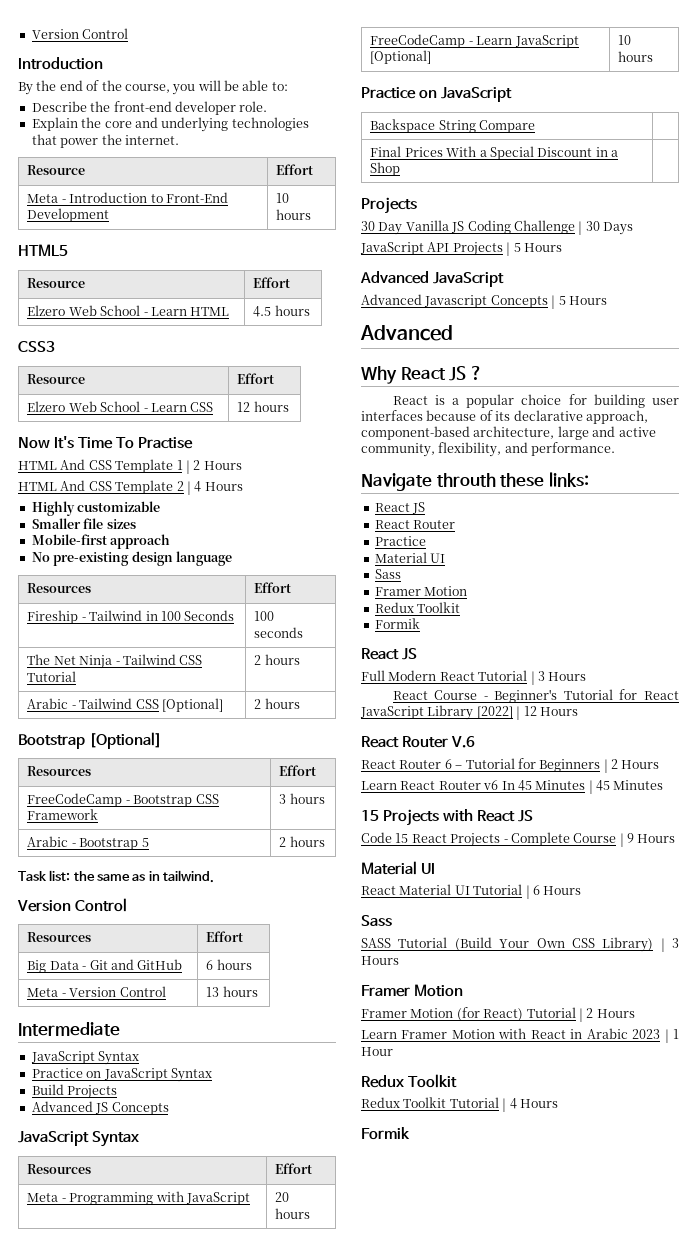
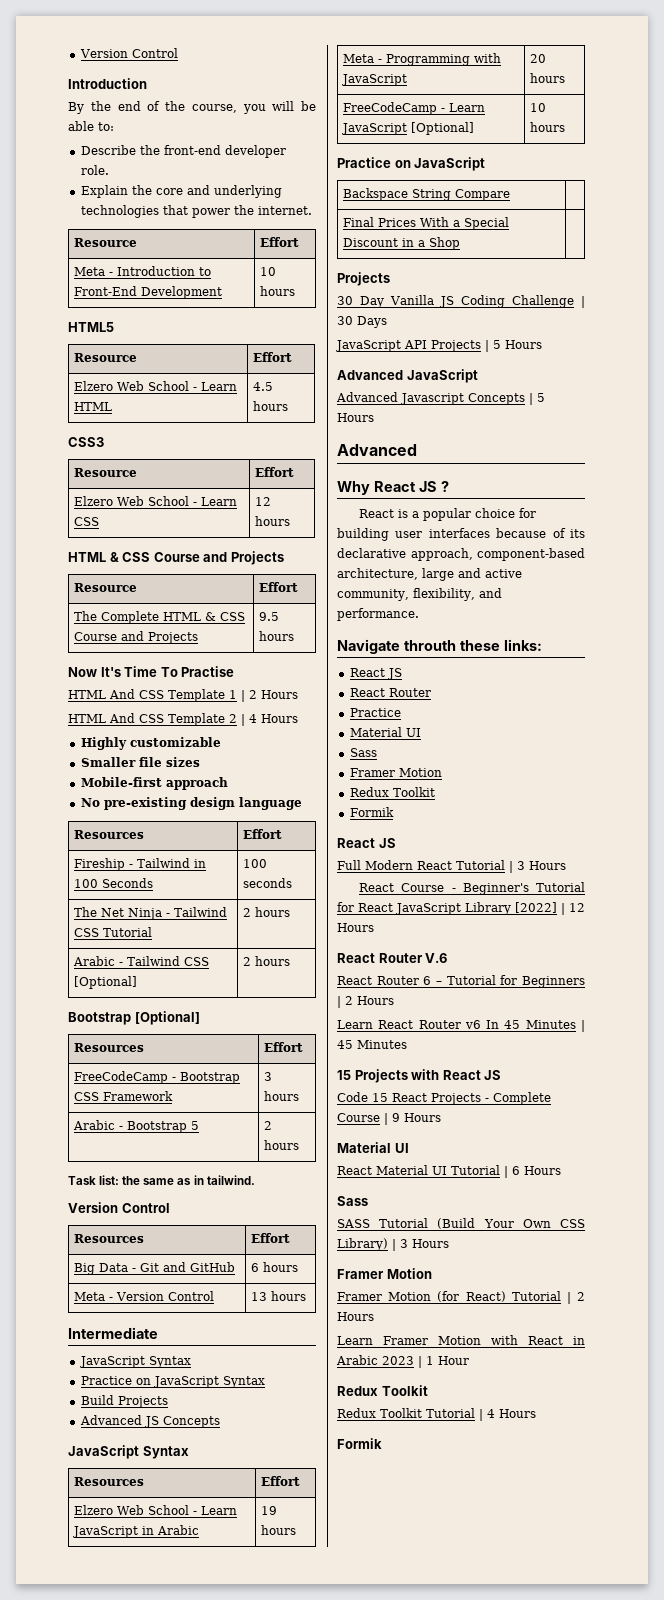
(289, 406) none -> [68,551,284,565] [74,583,138,592] [259,582,299,592] [74,611,246,624] [74,631,199,644] [259,612,280,621] [259,631,295,641] // HTML & CSS Course and Projects // Resource | Effort // The Complete HTML & CSS Course and Projects | 9.5 hours
(313, 1168) none -> [74,1505,238,1515] [72,1525,200,1538] [261,1506,278,1515] [261,1525,297,1535] // Elzero Web School - Learn JavaScript in Arabic | 19 hours

